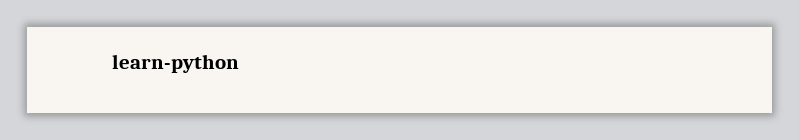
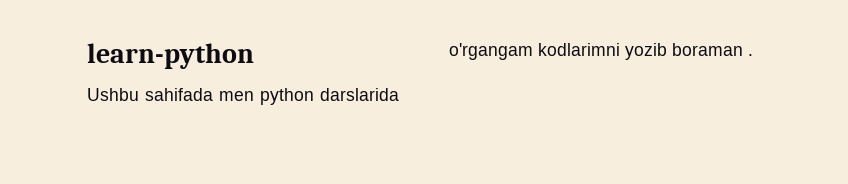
(239, 63) none -> [87,88,399,105] [449,43,753,60] // Ushbu sahifada men python darslarida o'rgangam kodlarimni yozib boraman .

